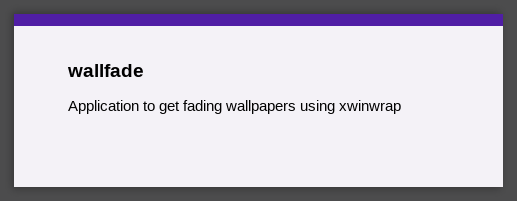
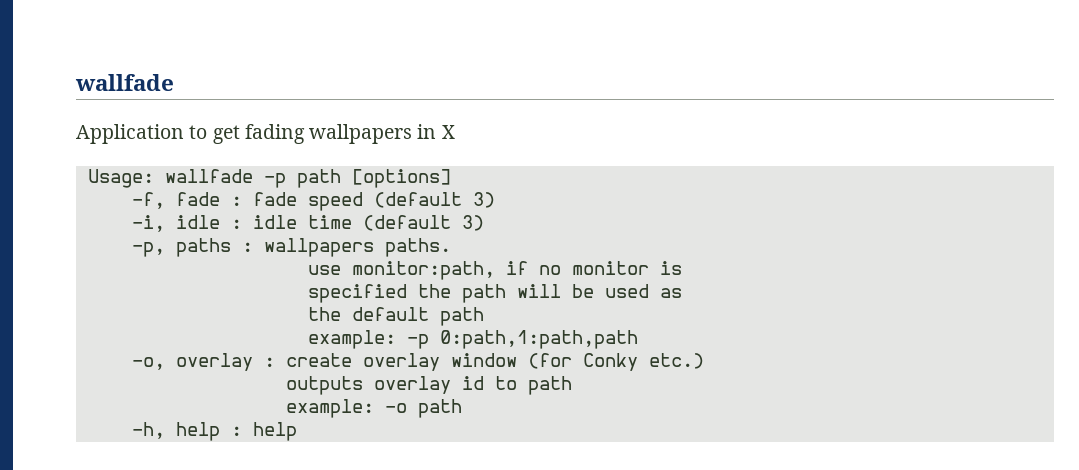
[300,100,402,114] using xwinwrap -> [417,124,455,139] [87,169,451,188] [131,192,495,211] [131,215,484,232] [131,238,451,257] [307,261,682,280] [307,284,682,303] [307,307,484,326] [307,330,638,349] [131,353,704,371] [285,376,572,395] [285,399,462,418] [131,422,297,441] in X // Usage: wallfade -p path [options] // -f, fade : fade speed (default 3) // -i, idle : idle time (default 3) // -p, paths : wallpapers paths. // use monitor:path, if no monitor is // specified the path will be used as // the default path // example: -p 0:path,1:path,path // -o, overlay : create overlay window (for Conky etc.) // outputs overlay id to path // example: -o path // -h, help : help

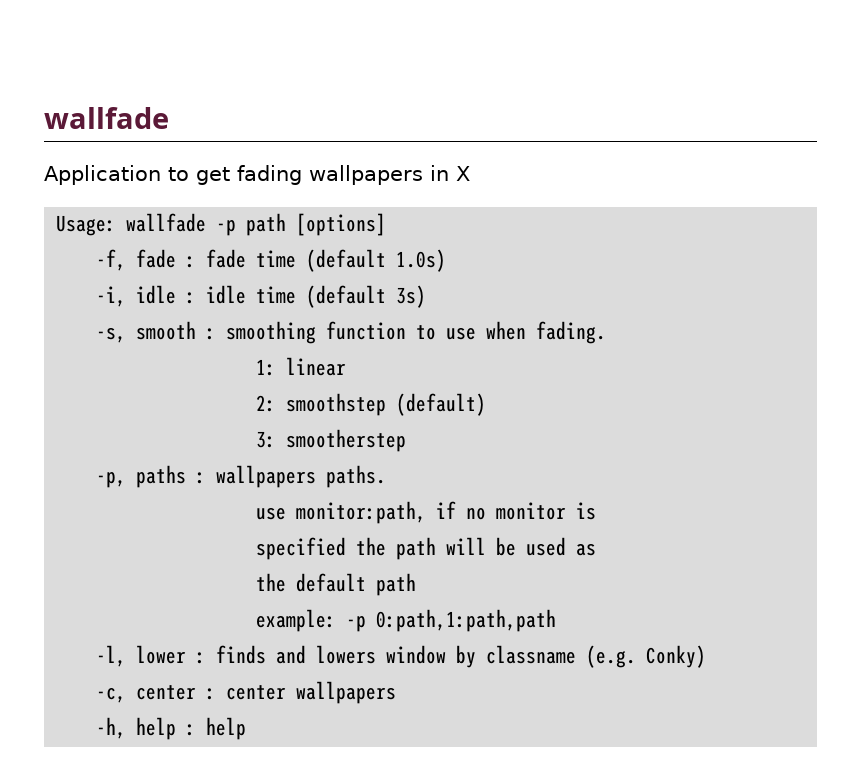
[307,192,495,211] speed (default 3) -> [256,249,447,272] time (default 1.0s)
[461,215,484,231] 3) -> [396,285,427,308] [96,321,607,344] [256,357,347,376] [256,393,487,416] [256,429,407,452] 3s) // -s, smooth : smoothing function to use when fading. // 1: linear // 2: smoothstep (default) // 3: smootherstep
[131,353,704,371] [285,376,572,395] [285,399,462,418] -o, overlay : create overlay window (for Conky etc.) // outputs overlay id to path // example: -o path -> [96,645,707,668] [96,681,397,704] -l, lower : finds and lowers window by classname (e.g. Conky) // -c, center : center wallpapers

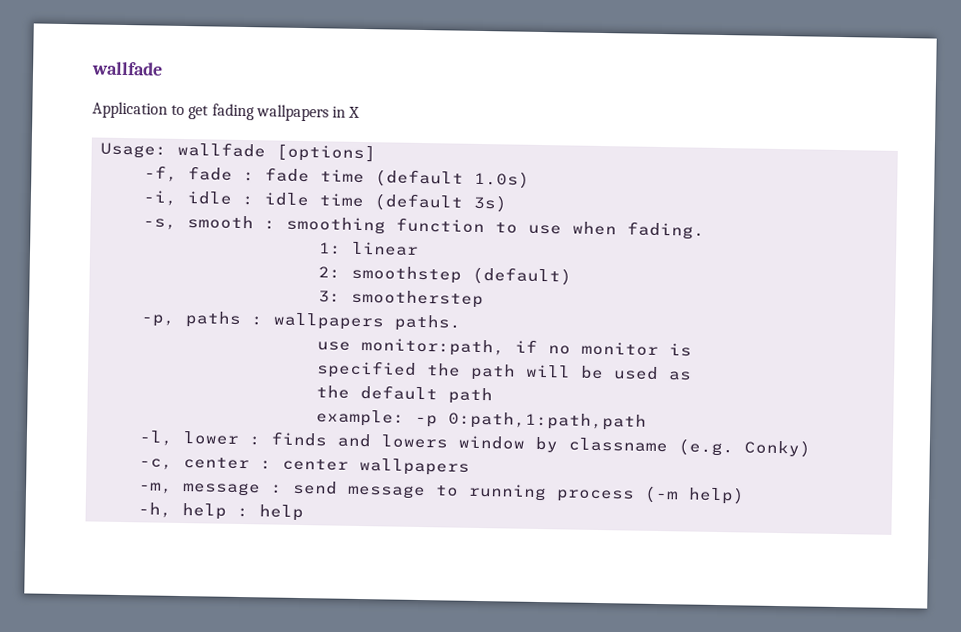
[216,213,287,236] -p path -> (267, 149) none
(397, 692) none -> [138,480,746,505] // -m, message : send message to running process (-m help)

